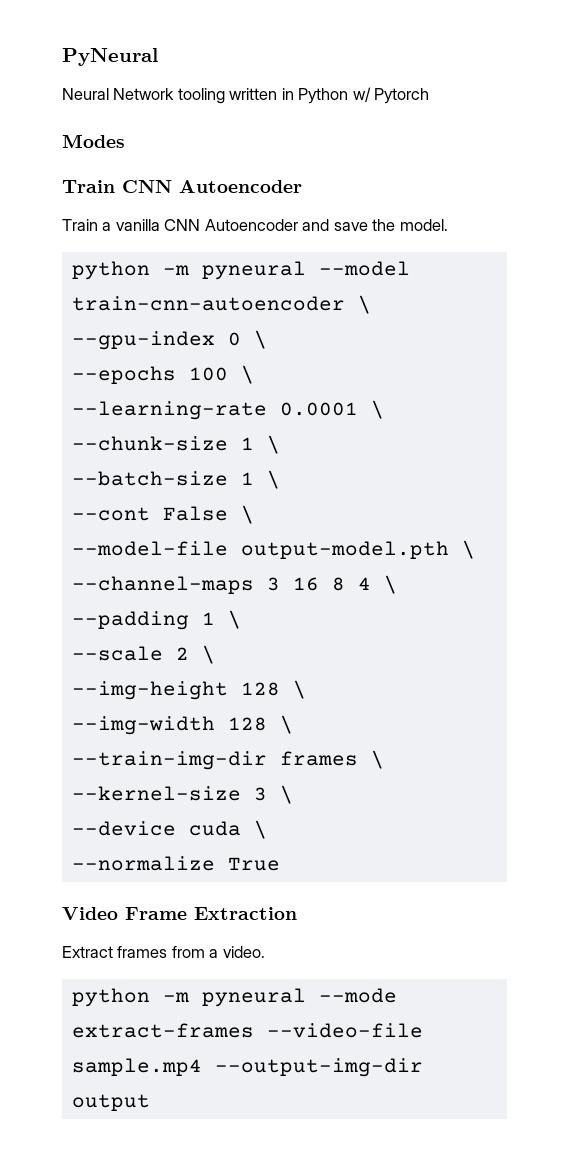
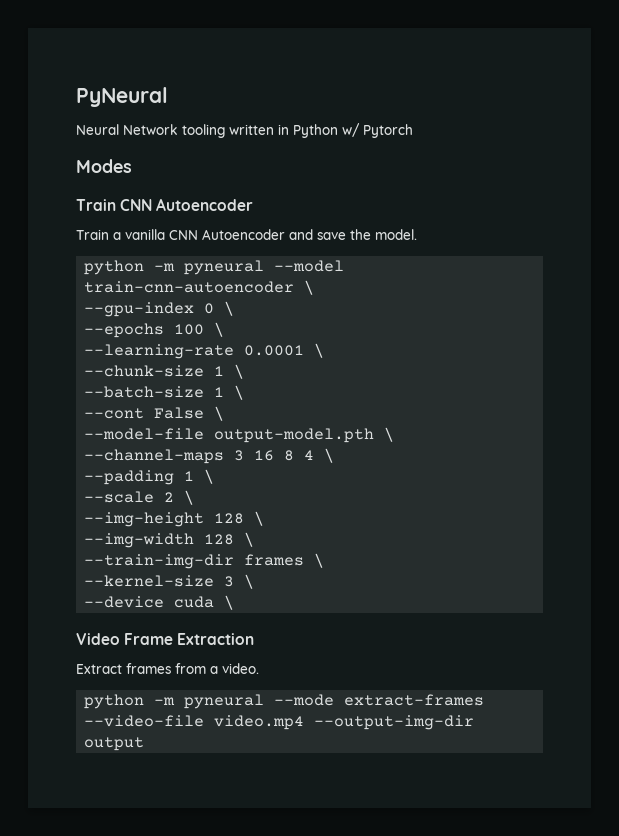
[71,856,280,871] // --normalize True -> (235, 602) none
[71,1058,202,1076] sample.mp4 -> [214,715,305,730] video.mp4

